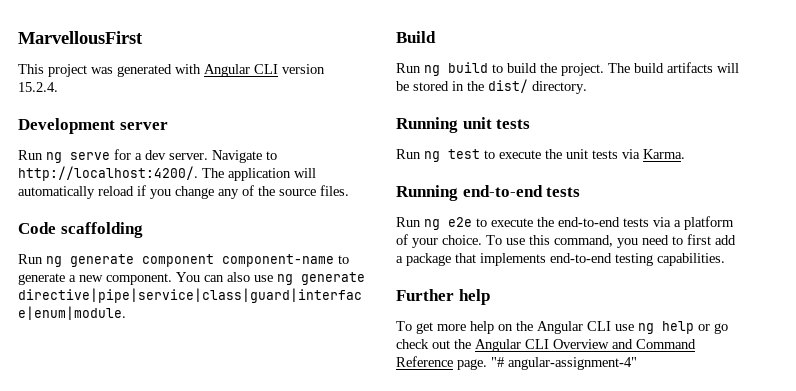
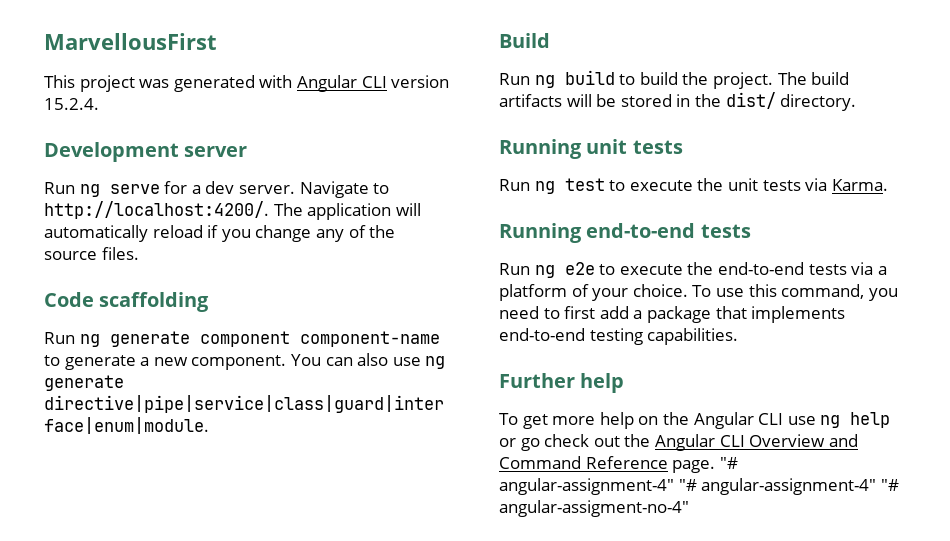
(637, 363) none -> [678,478,899,495] [499,500,689,517] "# angular-assignment-4" "# angular-assigment-no-4"

